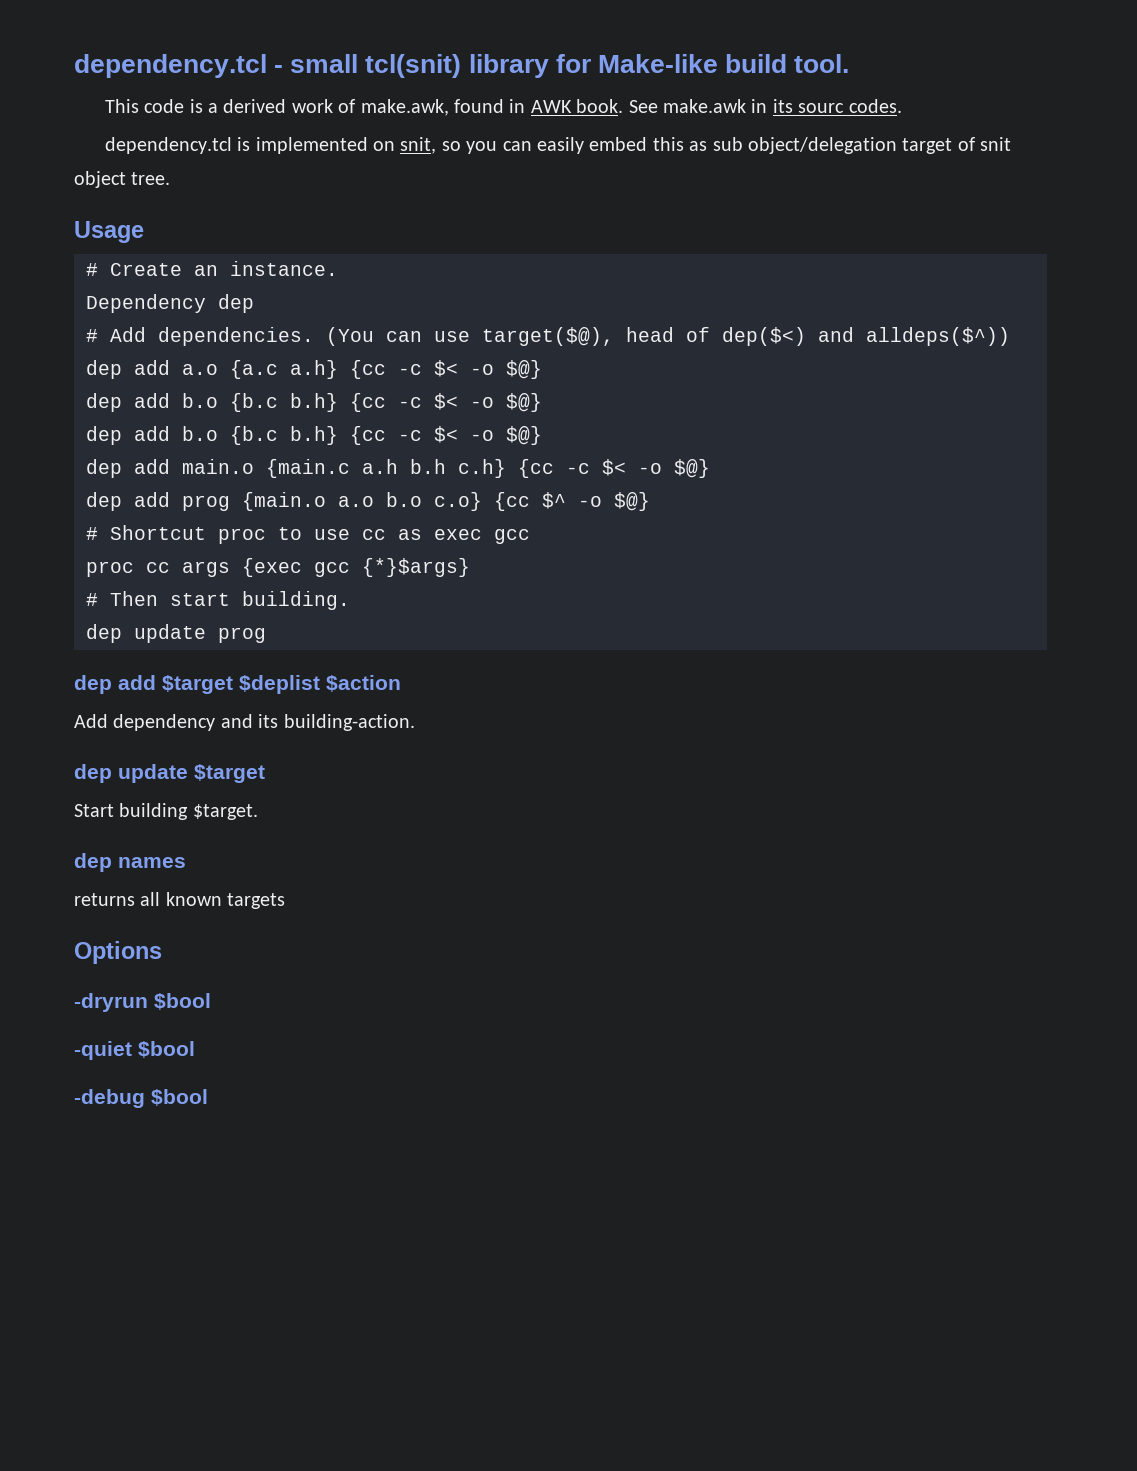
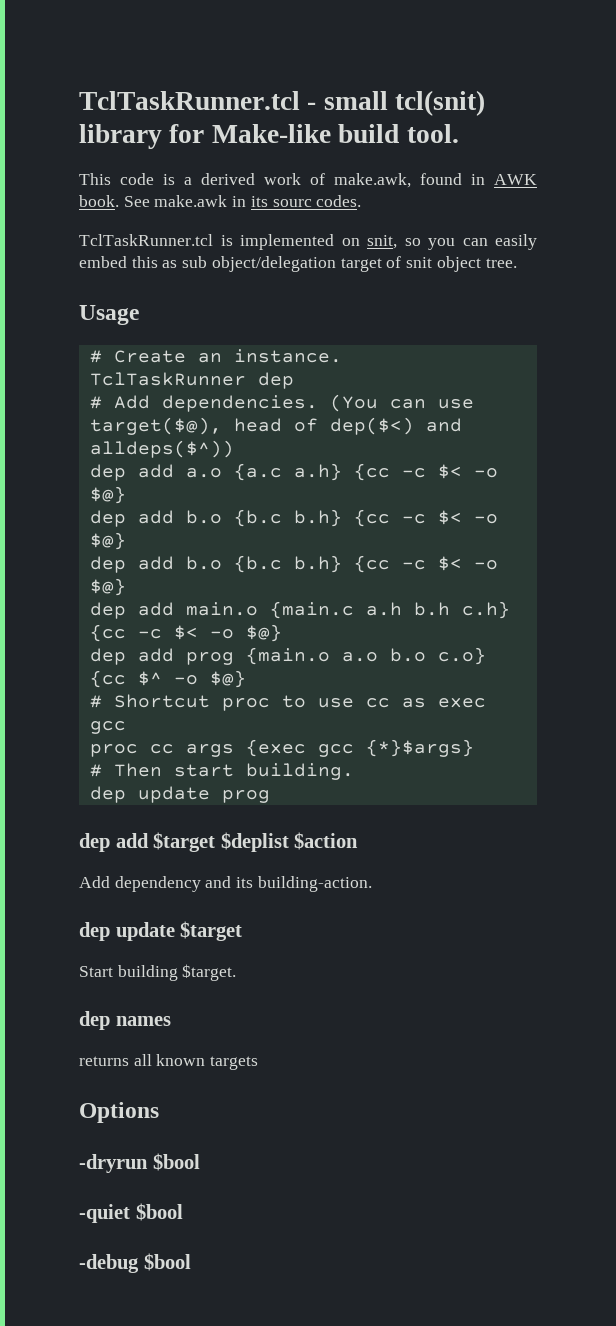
[74,54,267,78] dependency.tcl -> [79,91,300,110] TclTaskRunner.tcl
[104,137,232,154] dependency.tcl -> [79,234,213,246] TclTaskRunner.tcl
[86,294,206,313] Dependency -> [89,372,246,386] TclTaskRunner

